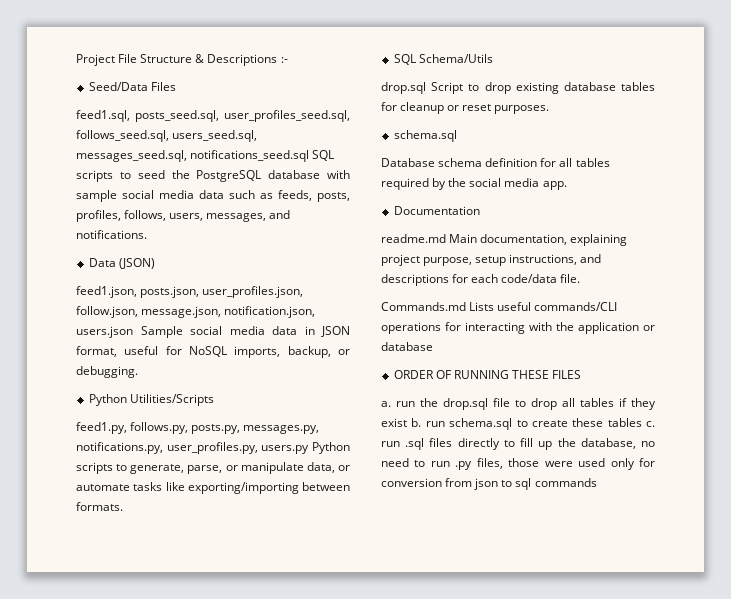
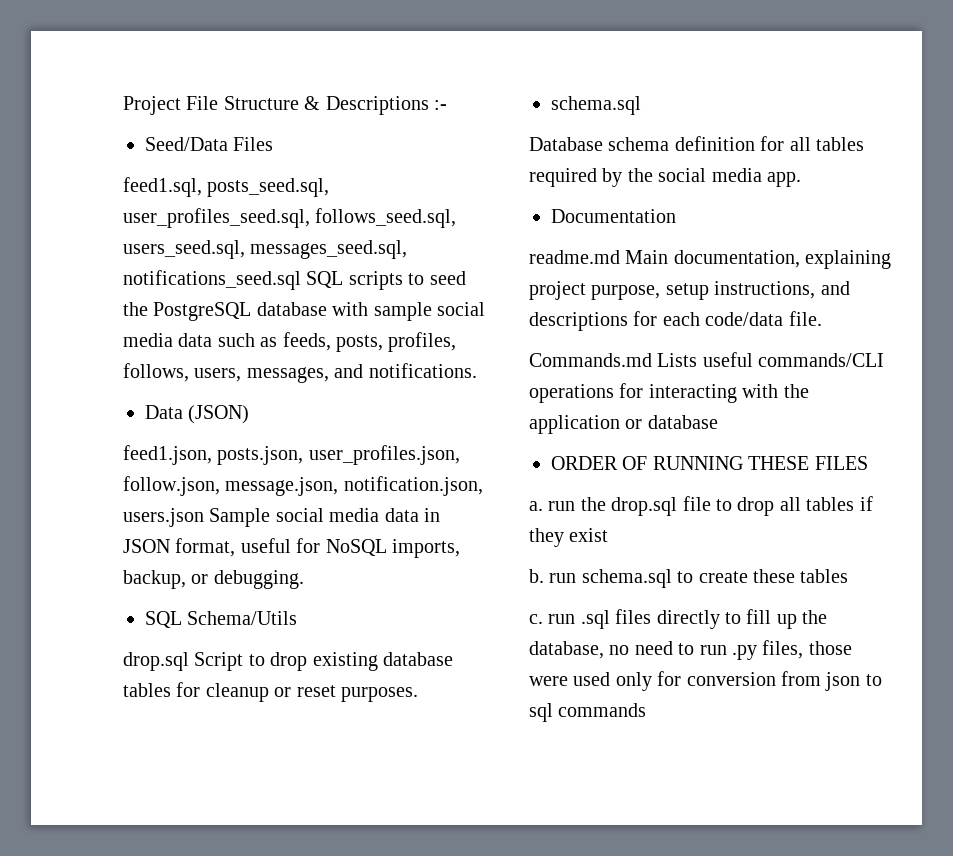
[88,394,214,406] [76,422,320,434] [76,442,350,454] [76,462,350,474] [76,482,350,494] [76,502,123,511] // Python Utilities/Scripts // feed1.py, follows.py, posts.py, messages.py, notifications.py, user_profiles.py, users.py Python scripts to generate, parse, or manipulate data, or automate tasks like exporting/importing between formats. -> (304, 579) none
(407, 422) none -> (609, 535) //
(642, 422) none -> (849, 576) //

